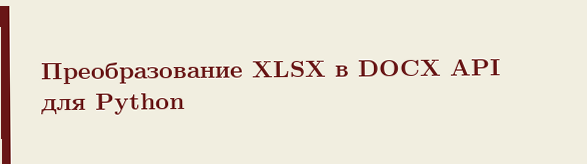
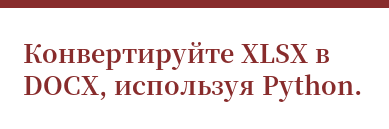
[40,61,244,85] Преобразование -> [23,41,234,70] Конвертируйте
[357,58,500,77] [41,92,185,115] DOCX API для Python -> [23,74,362,102] DOCX, используя Python.

